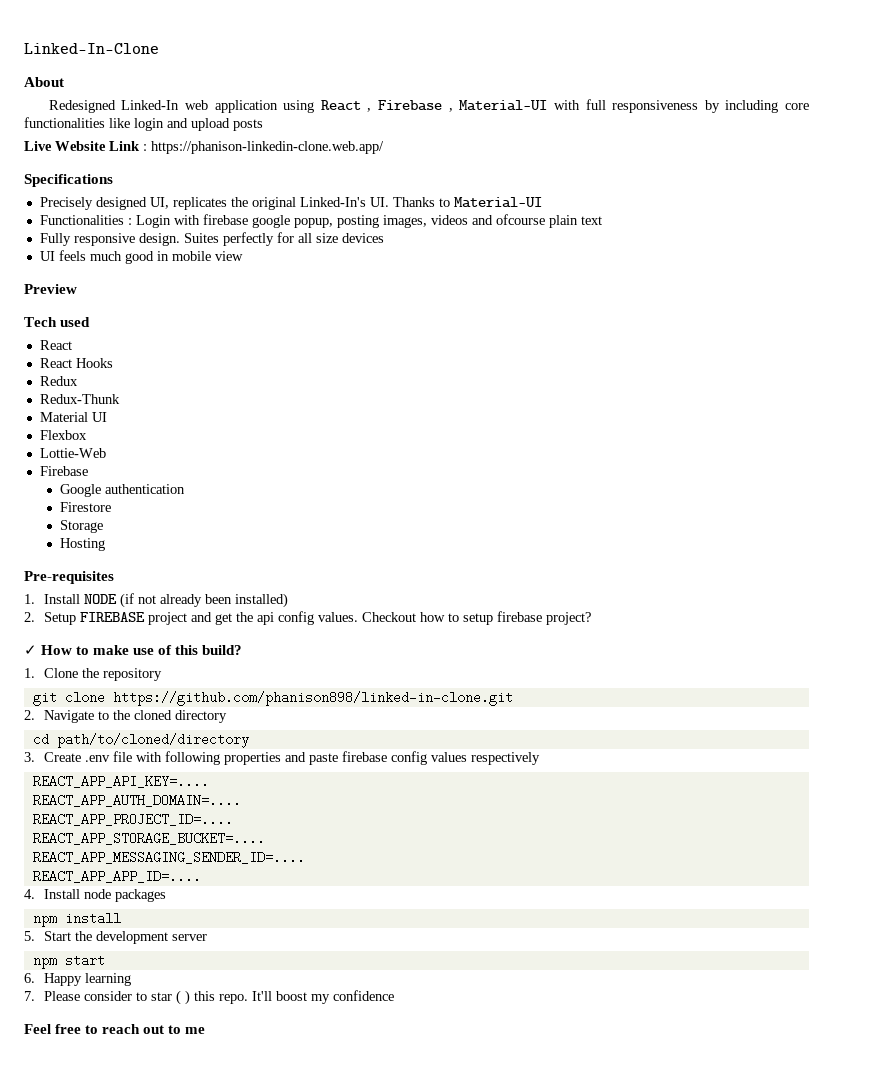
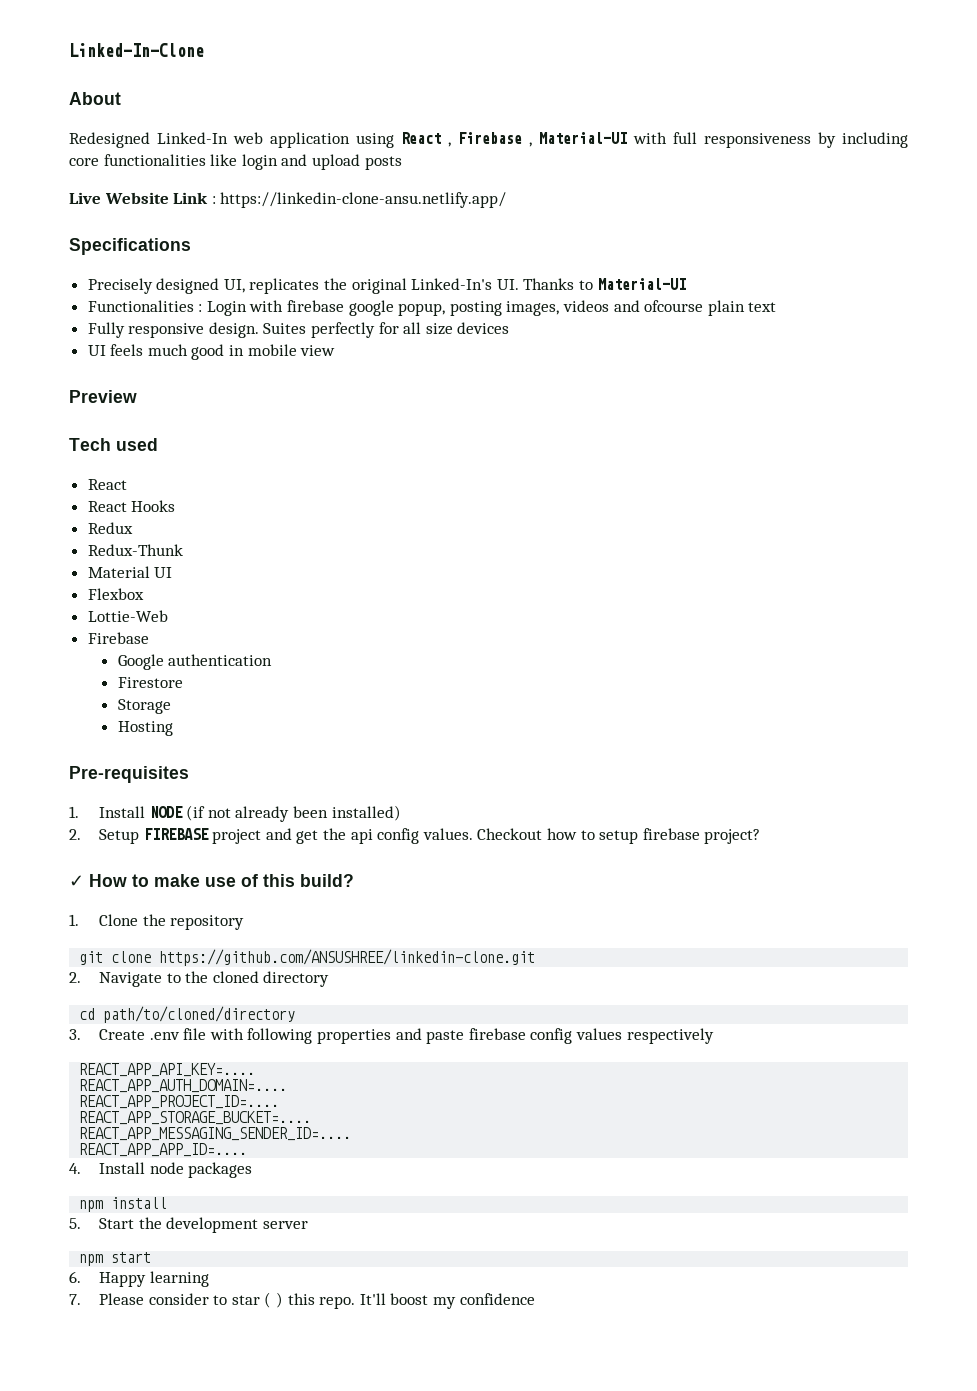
[151,141,384,154] https://phanison-linkedin-clone.web.app/ -> [220,192,507,208] https://linkedin-clone-ansu.netlify.app/
[112,691,513,706] https://github.com/phanison898/linked-in-clone.git -> [159,949,536,966] https://github.com/ANSUSHREE/linkedin-clone.git
[24,1024,206,1034] // Feel free to reach out to me -> (535, 1299) none

